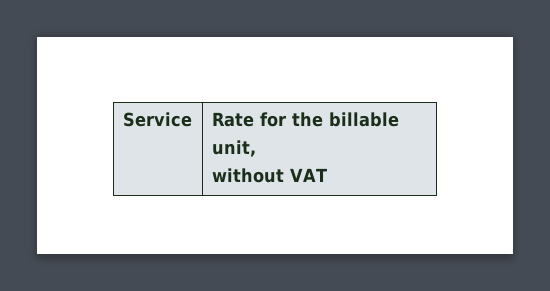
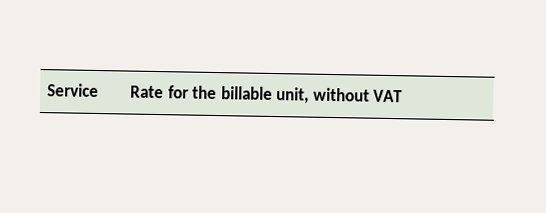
(256, 148) // -> (310, 95) none

